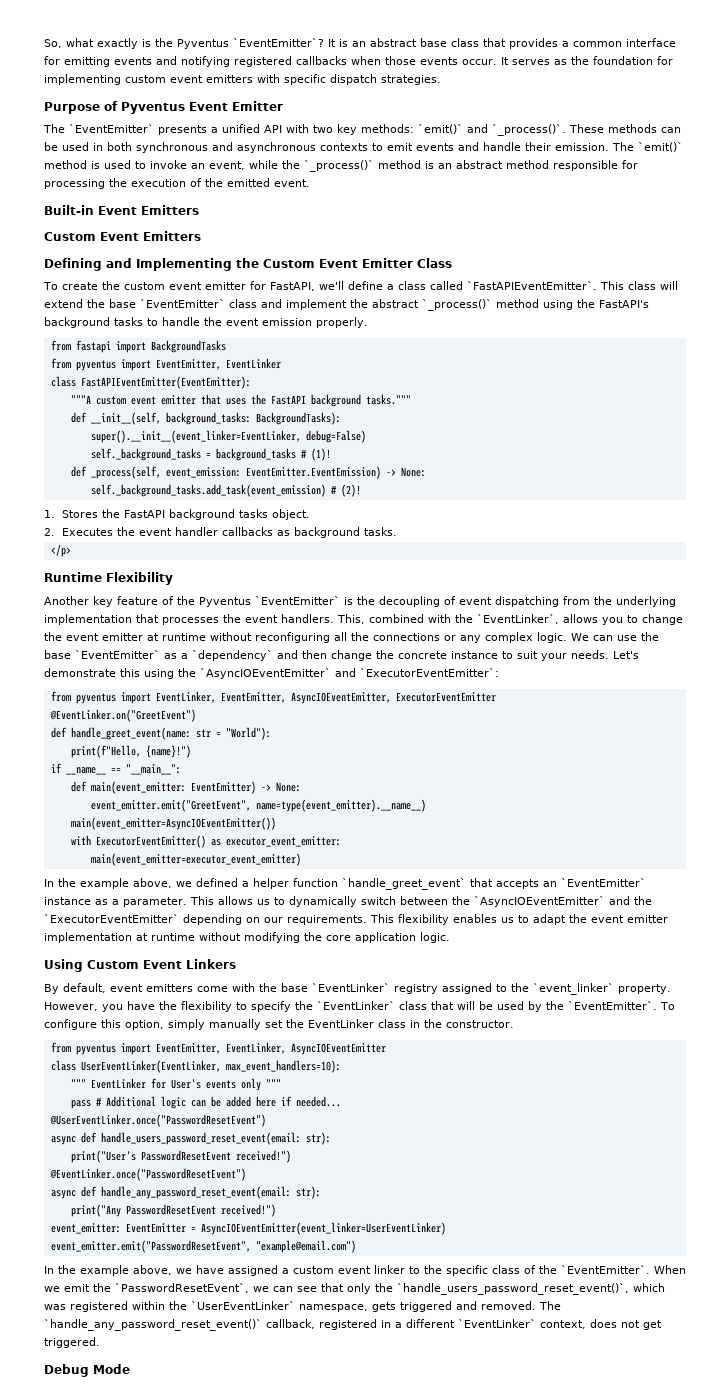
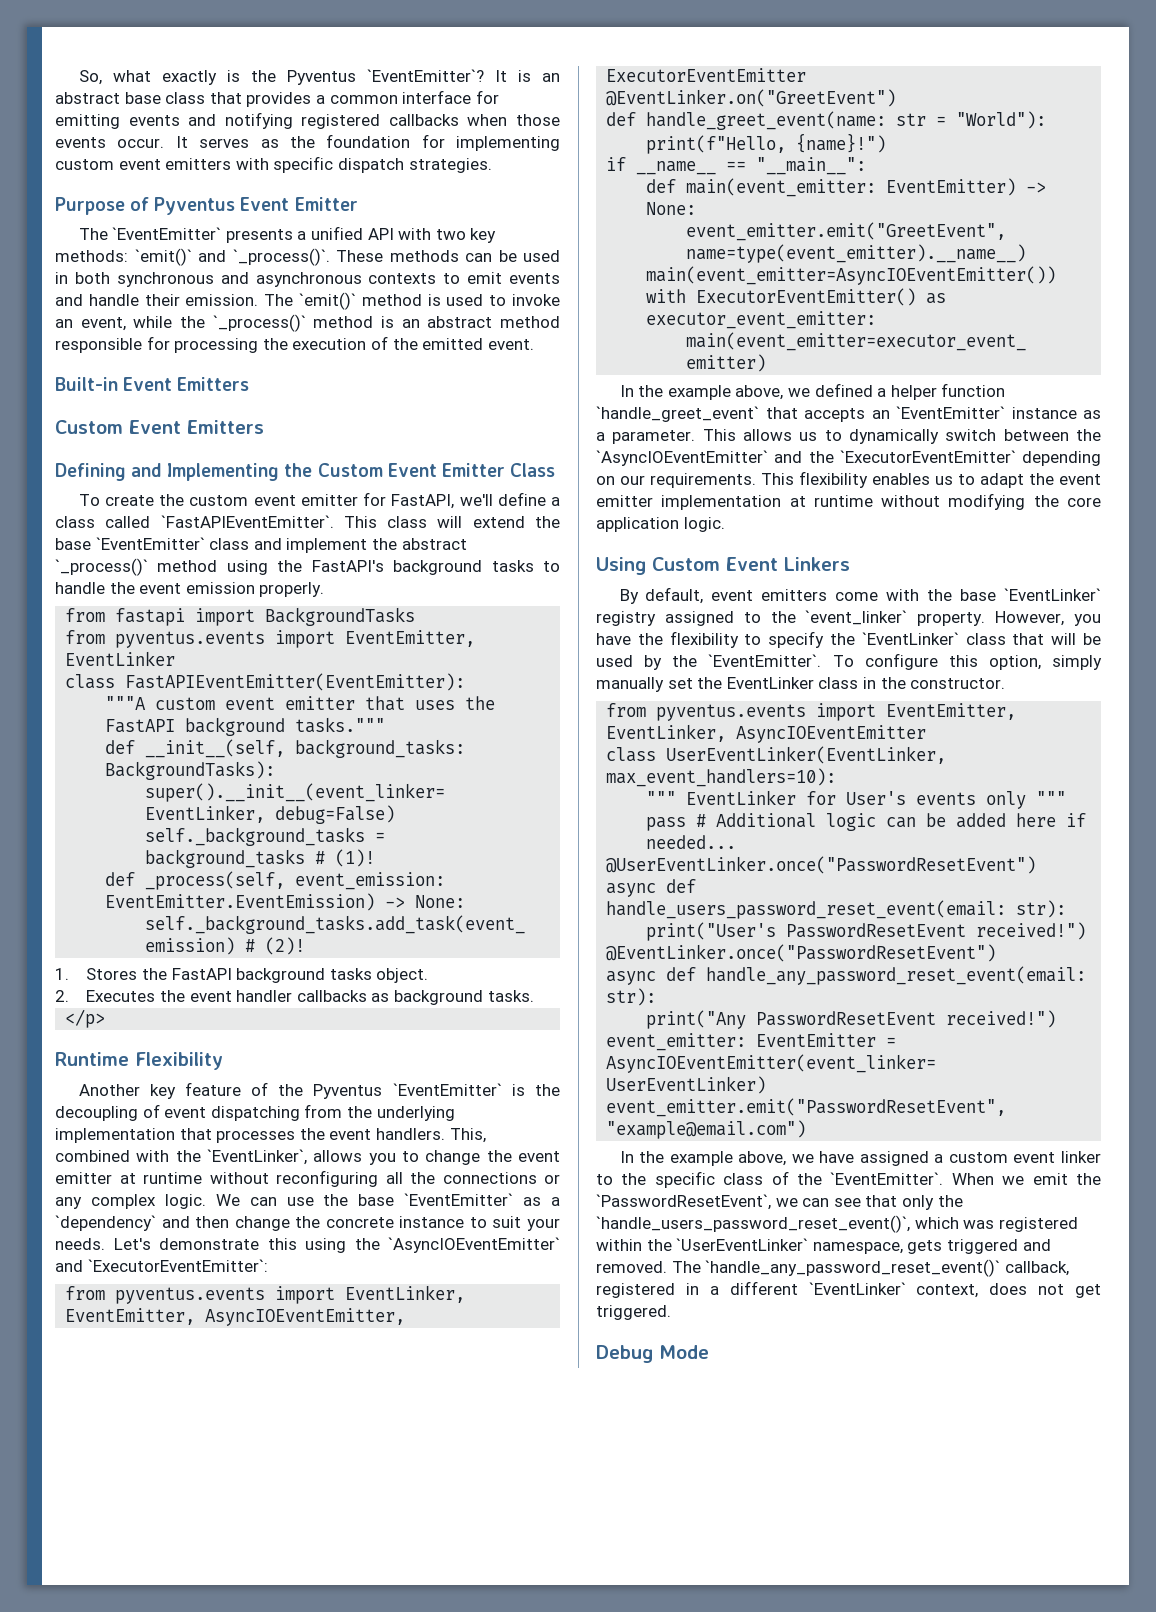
[75,360,116,371] pyventus -> [115,631,266,648] pyventus.events
[75,693,116,704] pyventus -> [115,1287,266,1304] pyventus.events
[75,1044,116,1055] pyventus -> [656,704,807,721] pyventus.events

